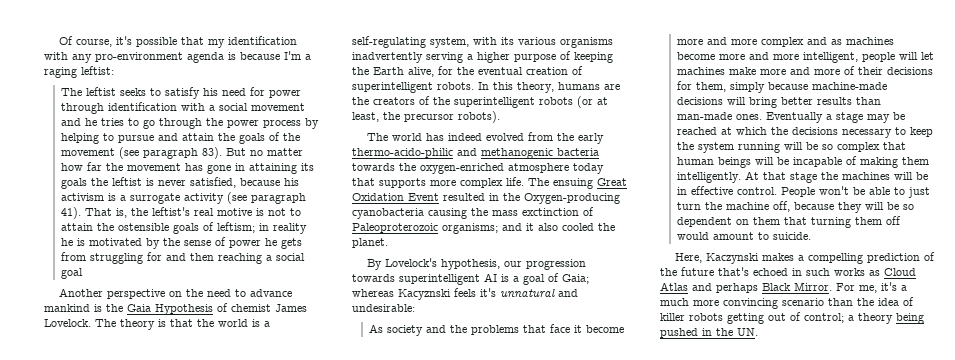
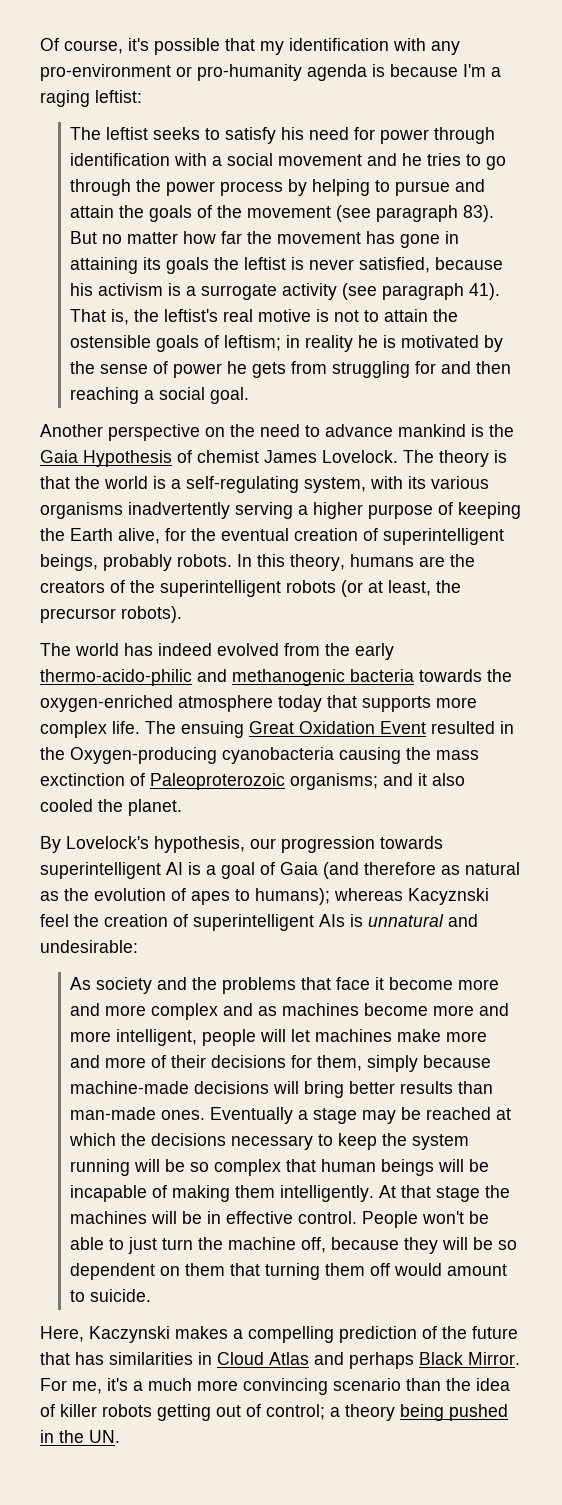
(183, 57) none -> [176,64,302,81] or pro-humanity
[61,268,84,279] goal -> [210,387,250,404] goal.
(433, 87) none -> [40,554,172,571] beings, probably
[562,274,589,284] [352,288,496,300] Gaia; whereas Kacyznski feels it's -> [280,862,520,879] [40,888,489,905] [40,914,363,931] Gaia (and therefore as natural as the evolution of apes to humans); whereas Kacyznski feel the creation of superintelligent AIs is
[718,267,880,276] that's echoed in such works as -> [40,1352,212,1365] that has similarities in

